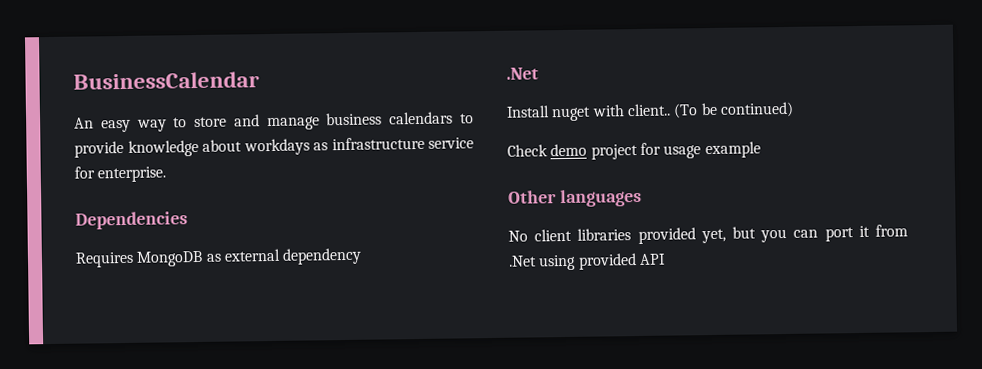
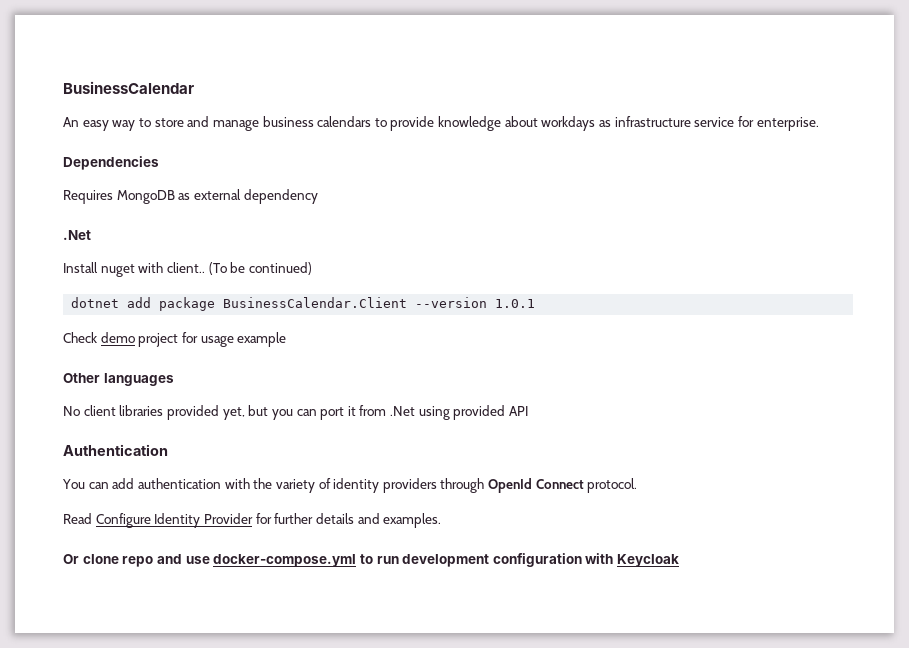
(794, 109) none -> [71,297,536,311] // dotnet add package BusinessCalendar.Client --version 1.0.1
(666, 259) none -> [63,444,168,456] [62,478,638,493] [63,513,442,528] [63,553,680,567] // Authentication // You can add authentication with the variety of identity providers through OpenId Connect protocol. // Read Configure Identity Provider for further details and examples. // Or clone repo and use docker-compose.yml to run development configuration with Keycloak

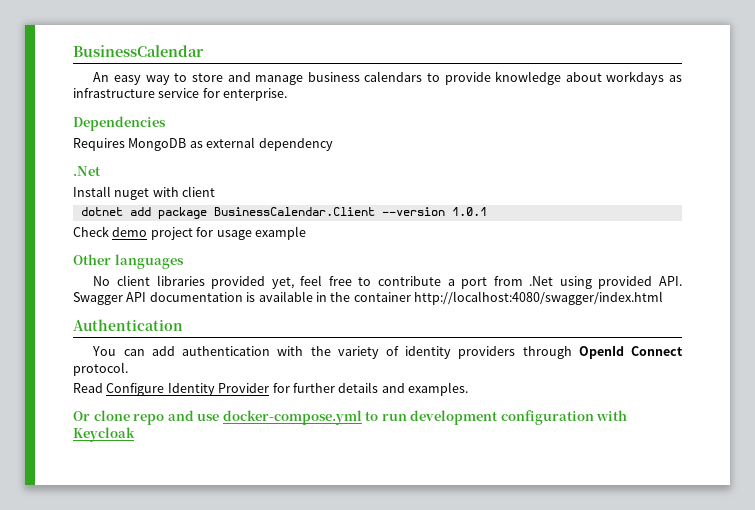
[166,262,312,275] client.. (To be continued) -> [182,186,216,197] client
[248,405,356,420] but you can port it -> [300,275,488,289] feel free to contribute a port
(506, 412) none -> [659,276,682,286] [73,292,123,305] API. Swagger
(529, 411) none -> [149,291,663,305] documentation is available in the container http://localhost:4080/swagger/index.html

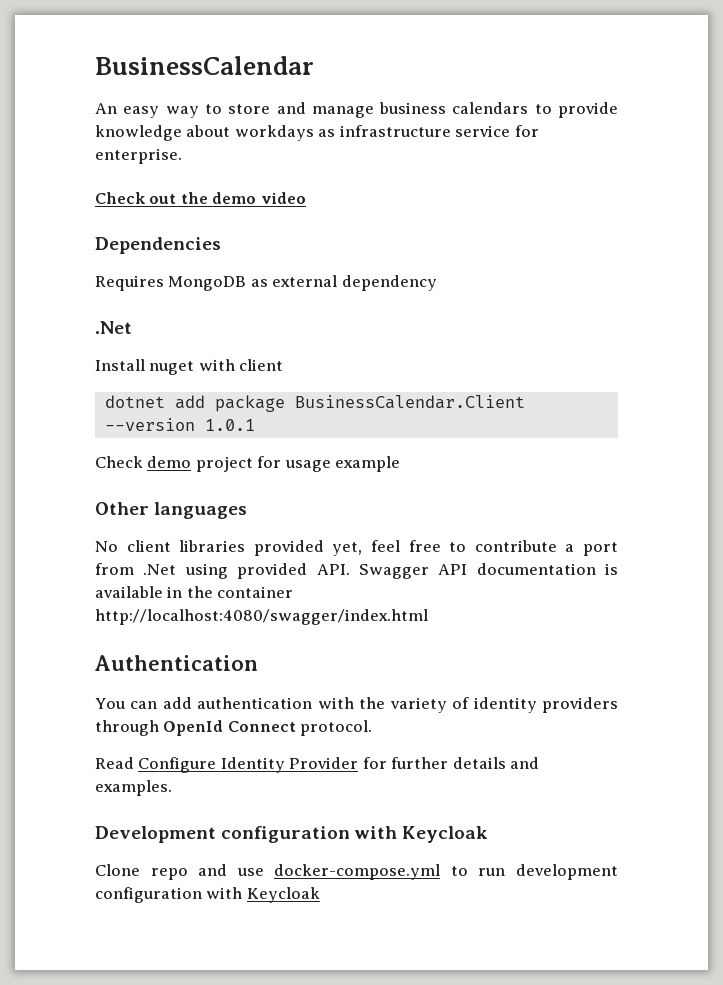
(288, 94) none -> [95,192,306,204] // Check out the demo video
[73,410,130,421] Or clone -> [95,826,489,843] [95,864,140,876] Development configuration with Keycloak // Clone

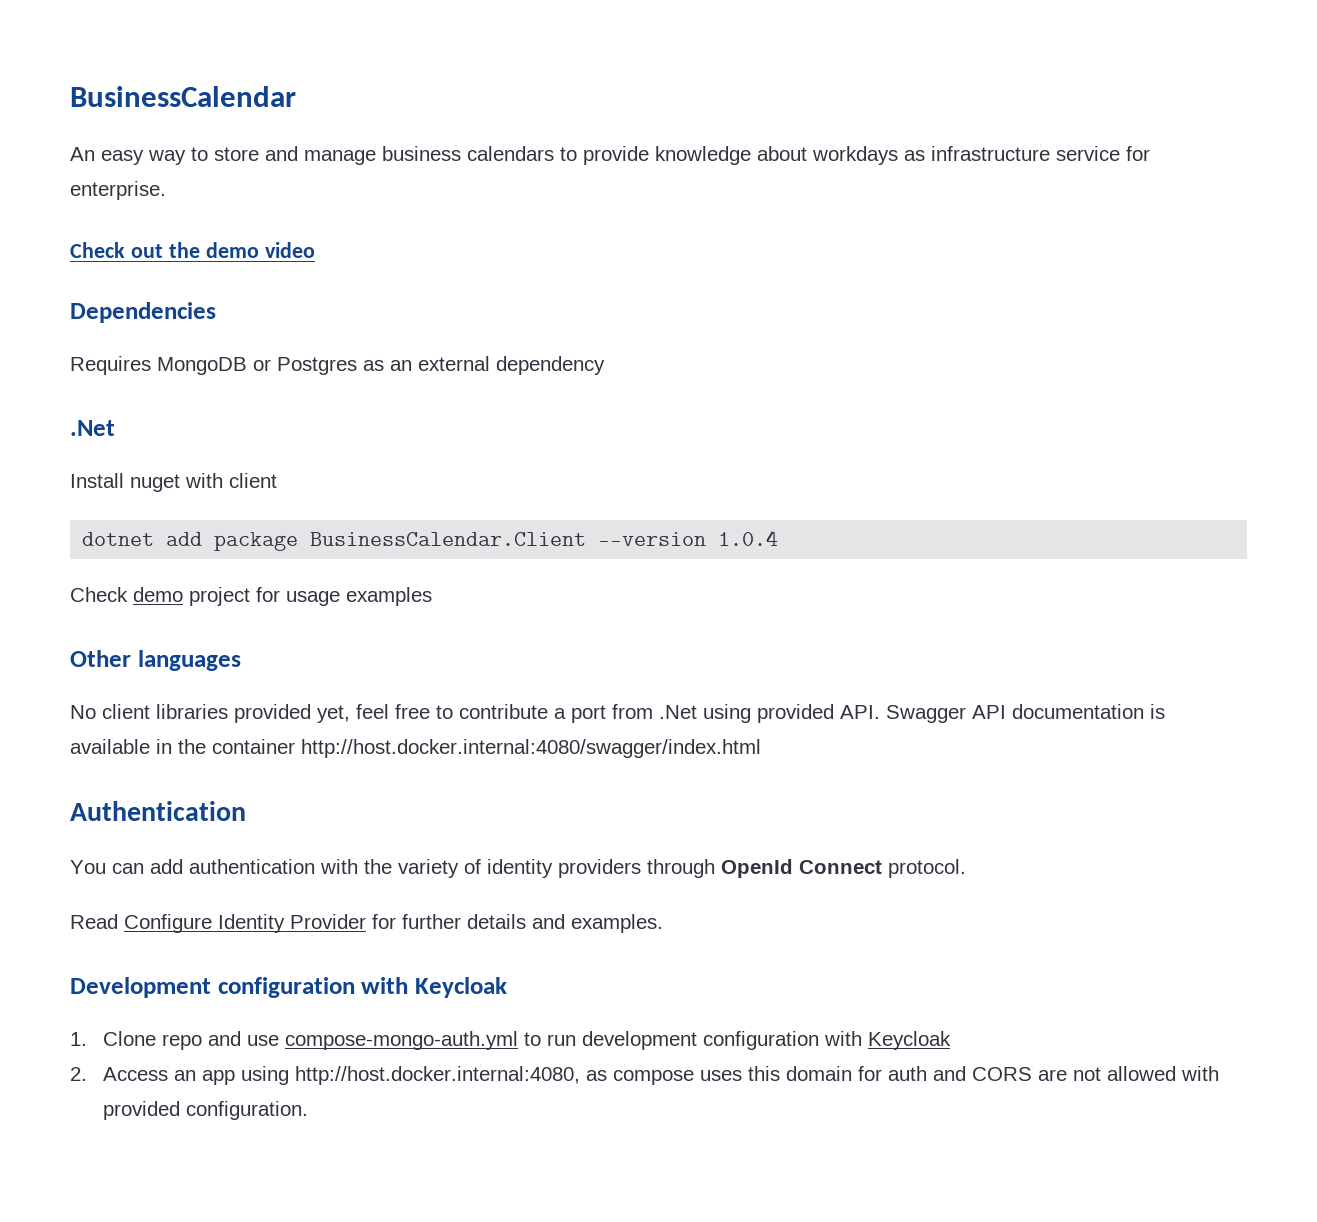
[250,279,268,287] as -> [253,357,412,375] or Postgres as an
[204,419,255,431] 1.0.1 -> [718,530,779,546] 1.0.4
[335,456,401,472] example -> [346,587,432,606] examples
[95,609,428,625] http://localhost:4080/swagger/index.html -> [301,739,761,758] http://host.docker.internal:4080/swagger/index.html
(489, 834) none -> [70,1032,87,1046] 1.
[274,864,441,880] docker-compose.yml -> [284,1031,518,1050] compose-mongo-auth.yml
(320, 895) none -> [70,1066,1219,1085] [102,1101,308,1120] // 2. Access an app using http://host.docker.internal:4080, as compose uses this domain for auth and CORS are not allowed with provided configuration.

